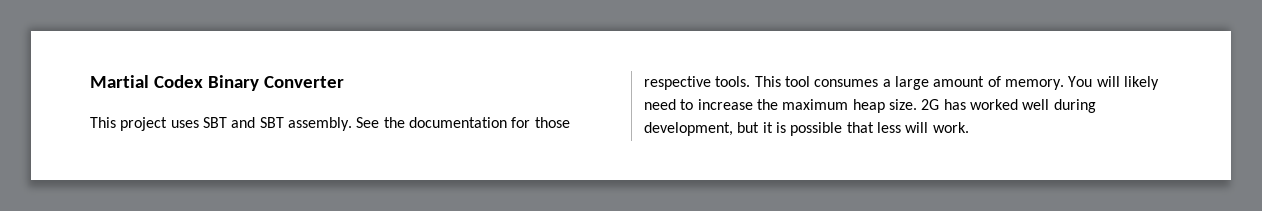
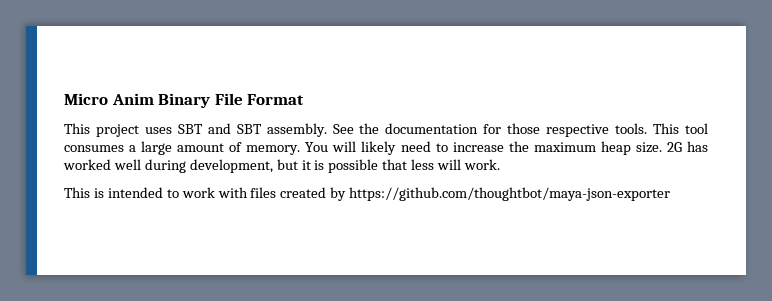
[90,75,344,91] Martial Codex Binary Converter -> [64,93,305,108] Micro Anim Binary File Format
(969, 127) none -> [64,187,671,201] // This is intended to work with files created by https://github.com/thoughtbot/maya-json-exporter

